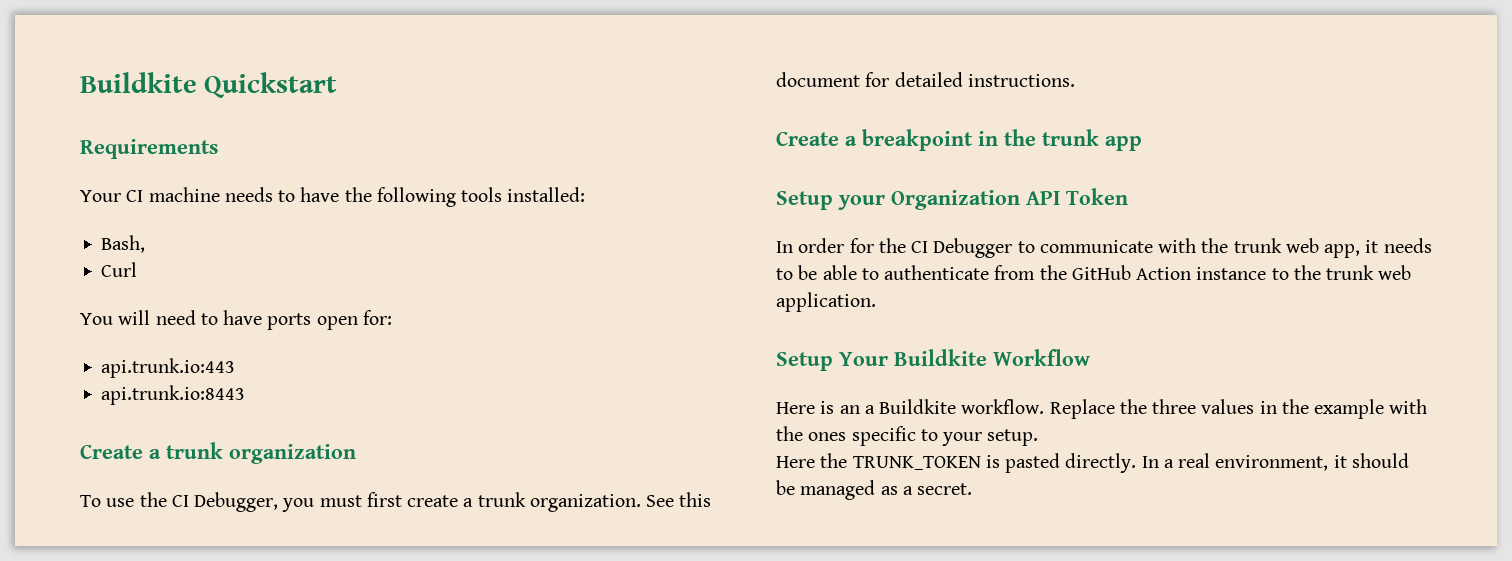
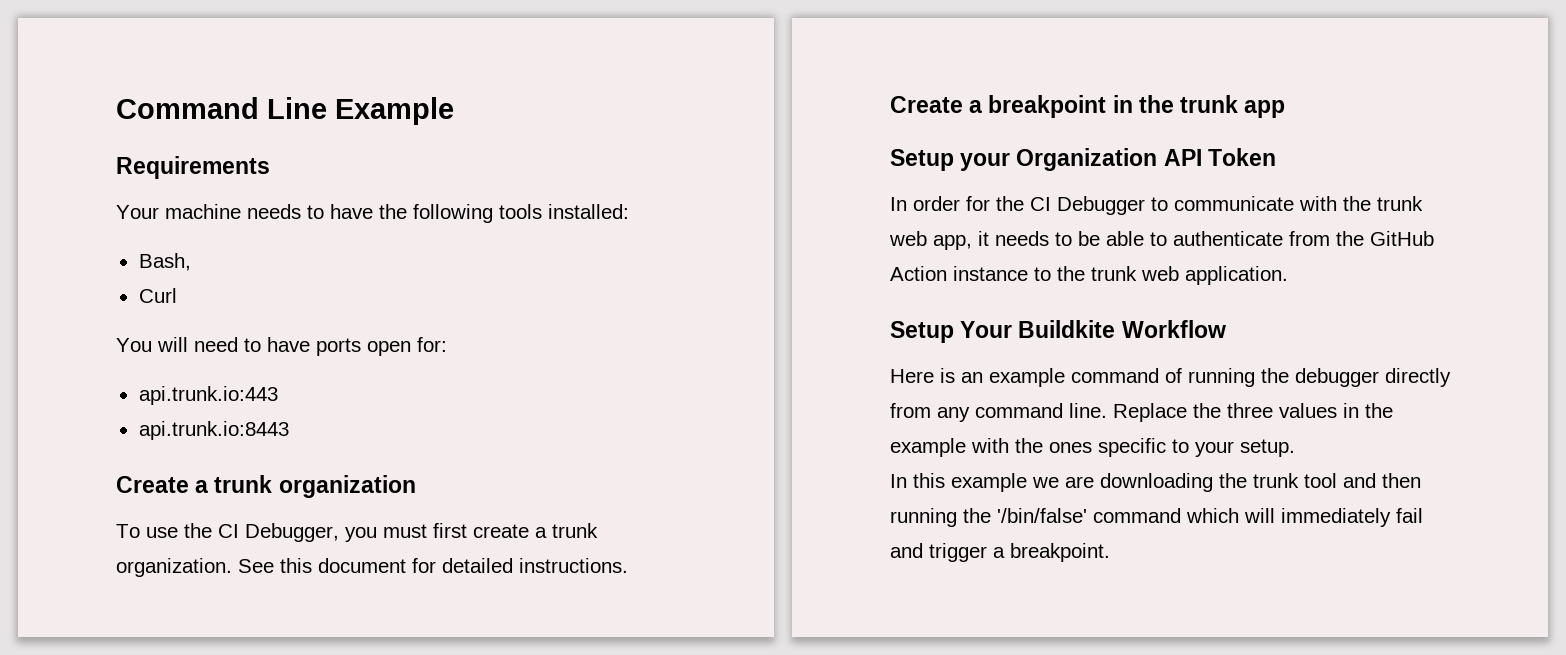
[80,72,338,98] Buildkite Quickstart -> [116,97,454,125] Command Line Example
[126,190,144,202] CI -> (159, 212) none
[864,399,1045,414] a Buildkite workflow. -> [989,368,1451,387] [890,403,1107,422] example command of running the debugger directly from any command line.
[776,453,1409,473] [776,480,973,500] Here the TRUNK_TOKEN is pasted directly. In a real environment, it should be managed as a secret. -> [890,473,1421,492] [890,508,1423,527] [890,543,1110,562] In this example we are downloading the trunk tool and then running the '/bin/false' command which will immediately fail and trigger a breakpoint.

